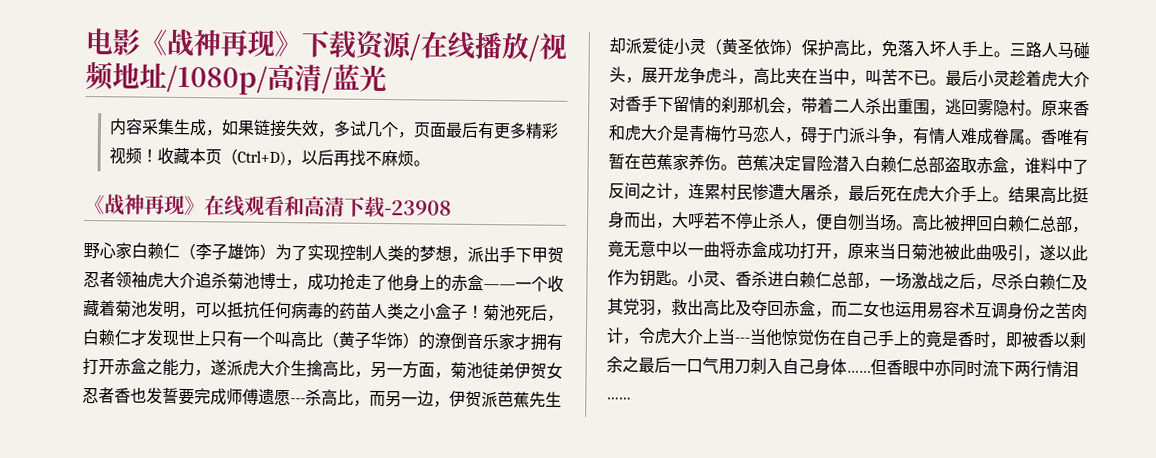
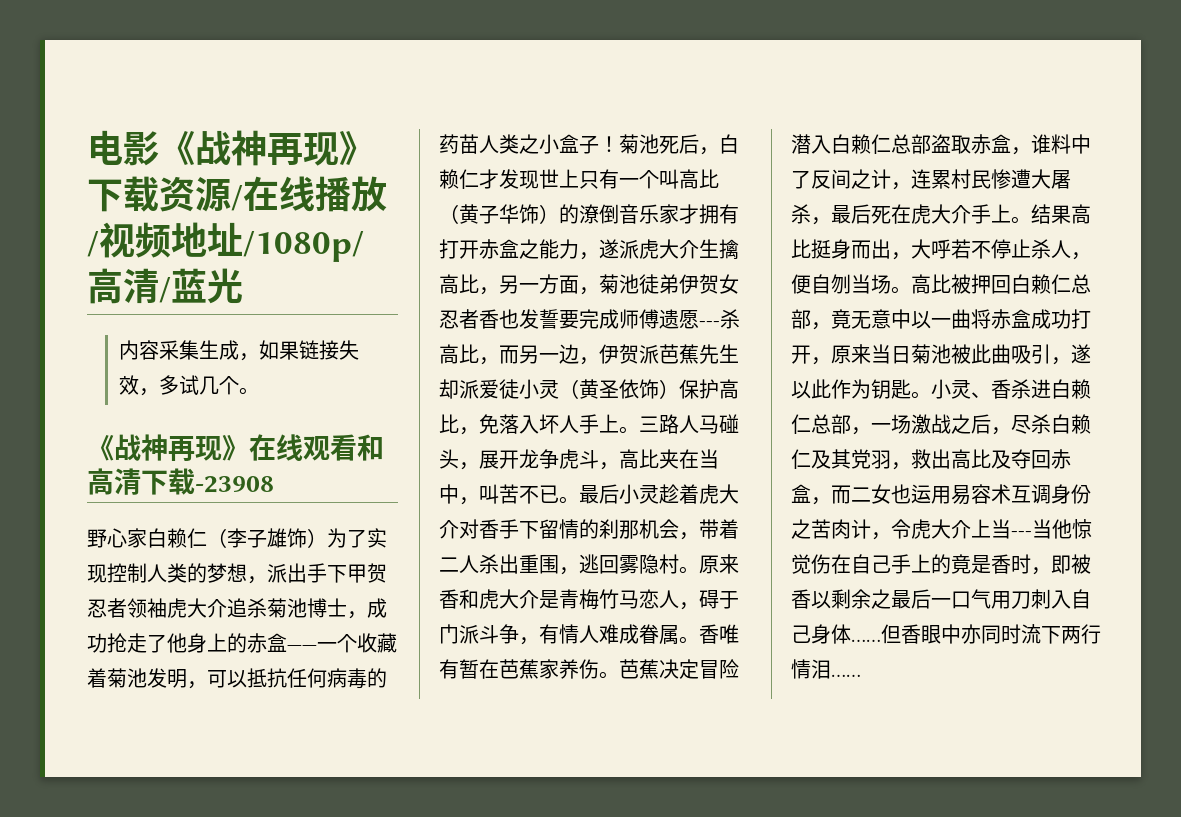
[396,121,559,140] [108,147,414,167] ，页面最后有更多精彩视频！收藏本页（Ctrl+D)，以后再找不麻烦 -> (240, 385) none

